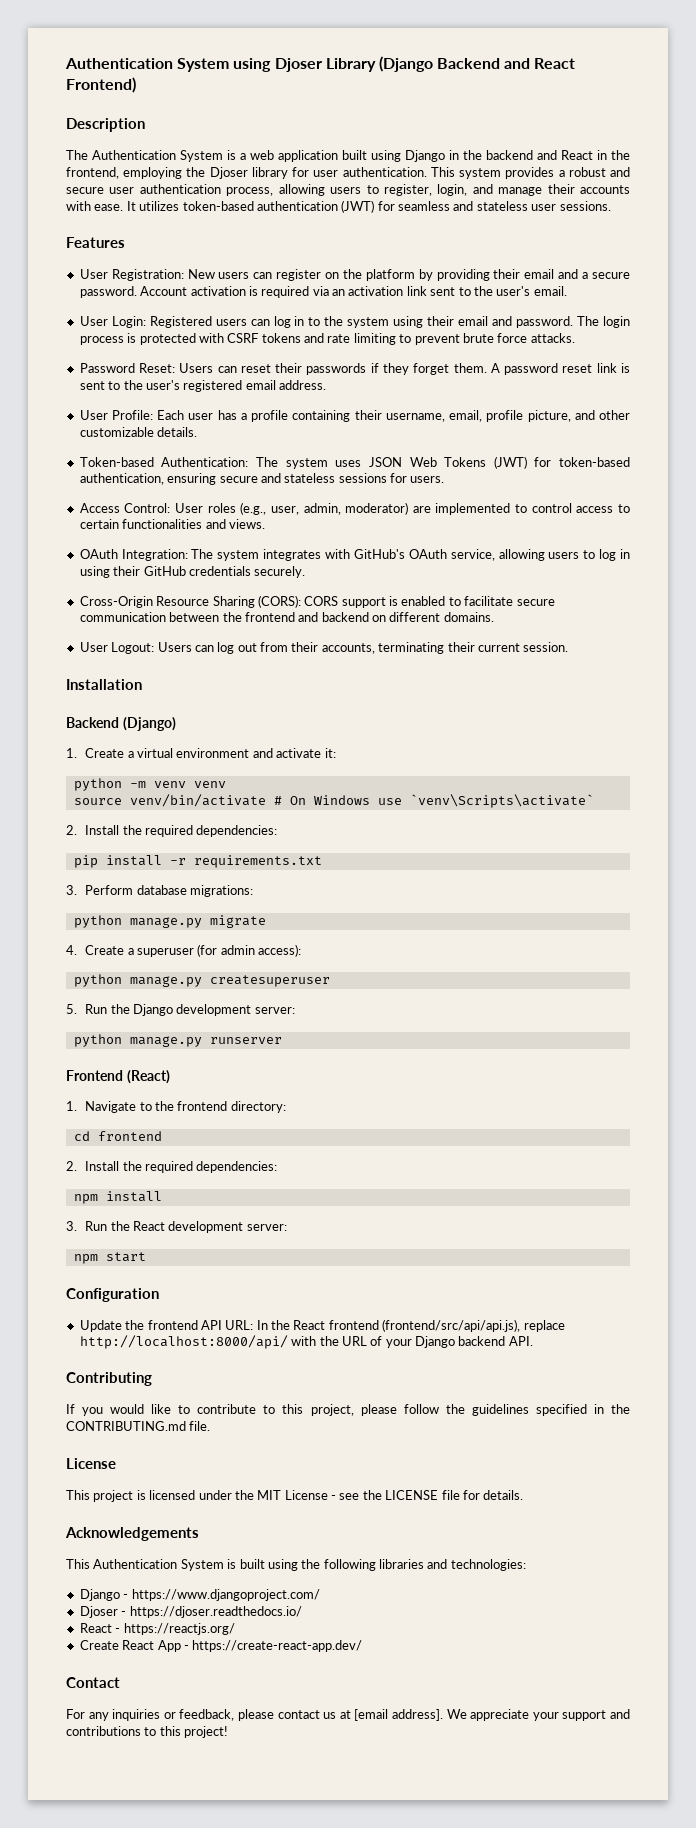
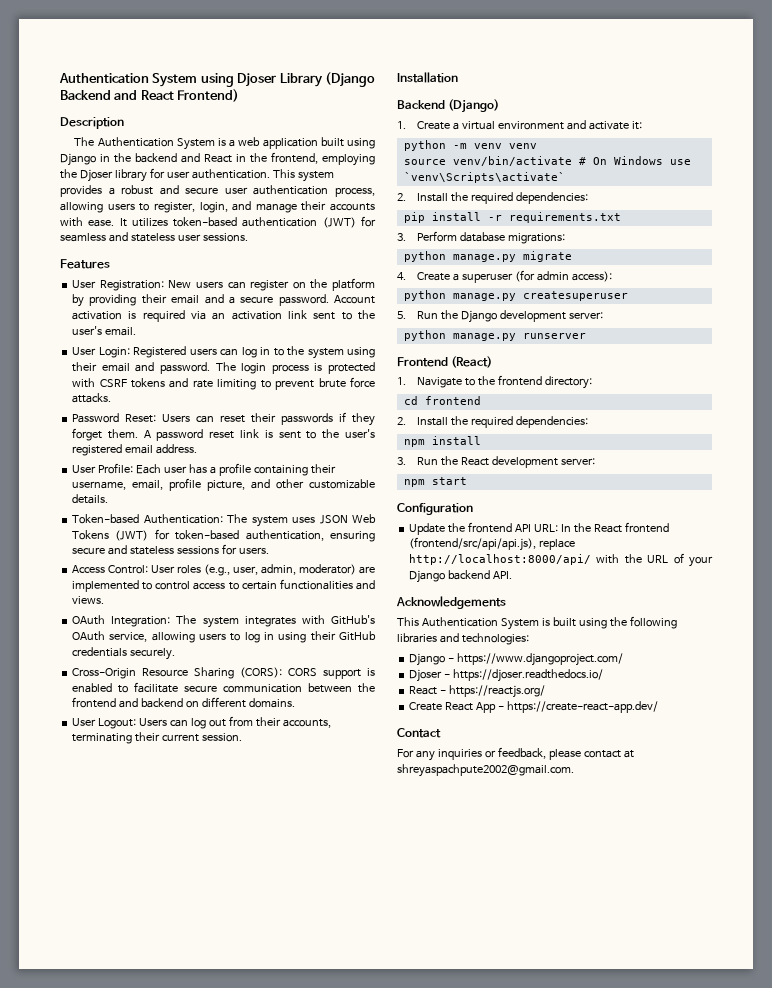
[66,1372,152,1386] [66,1404,630,1416] [66,1421,211,1431] [66,1458,116,1469] [66,1490,524,1502] // Contributing // If you would like to contribute to this project, please follow the guidelines specified in the CONTRIBUTING.md file. // License // This project is licensed under the MIT License - see the LICENSE file for details. -> (513, 575) none
[323,1709,631,1721] [66,1726,229,1738] us at [email address]. We appreciate your support and contributions to this project! -> [623,750,634,758] [397,764,574,777] at shreyaspachpute2002@gmail.com.

